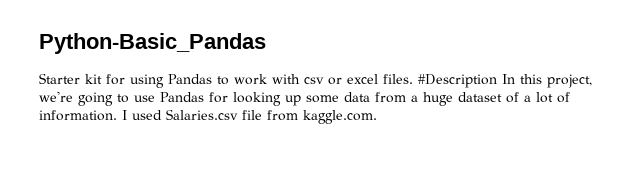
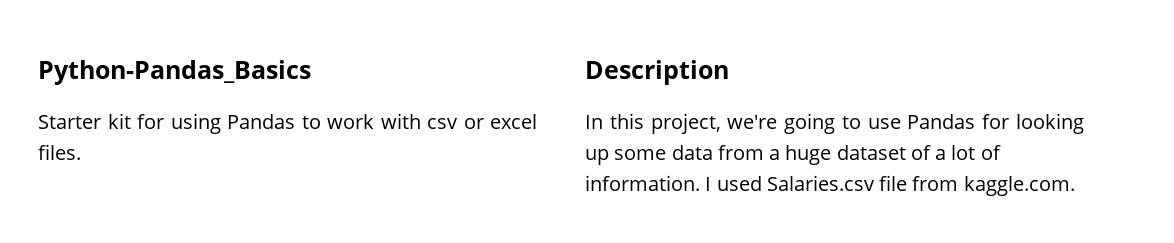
[39,33,266,54] Python-Basic_Pandas -> [38,60,311,85] Python-Pandas_Basics
[418,74,497,88] #Description -> [585,60,729,85] // Description //

